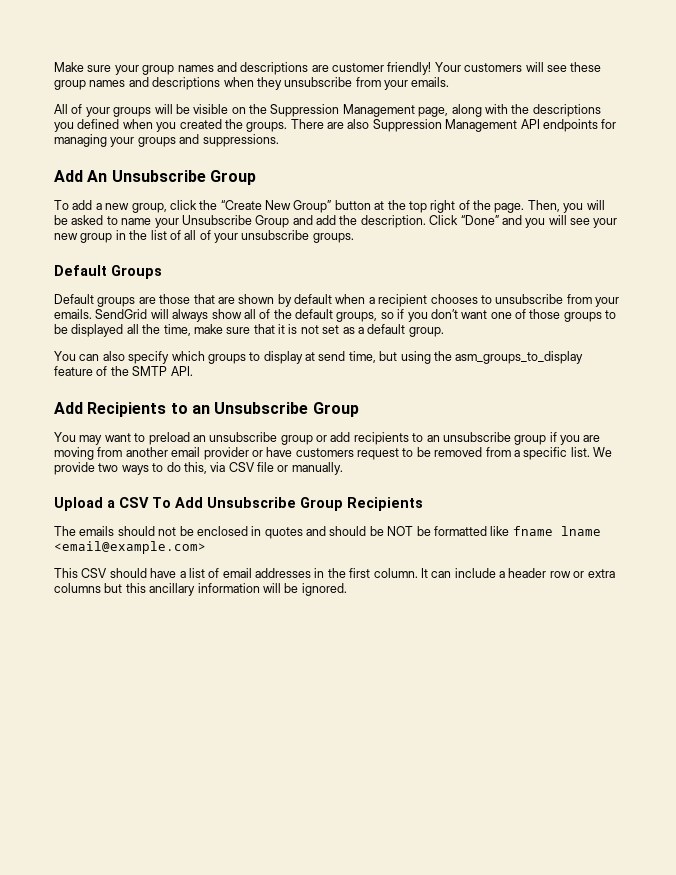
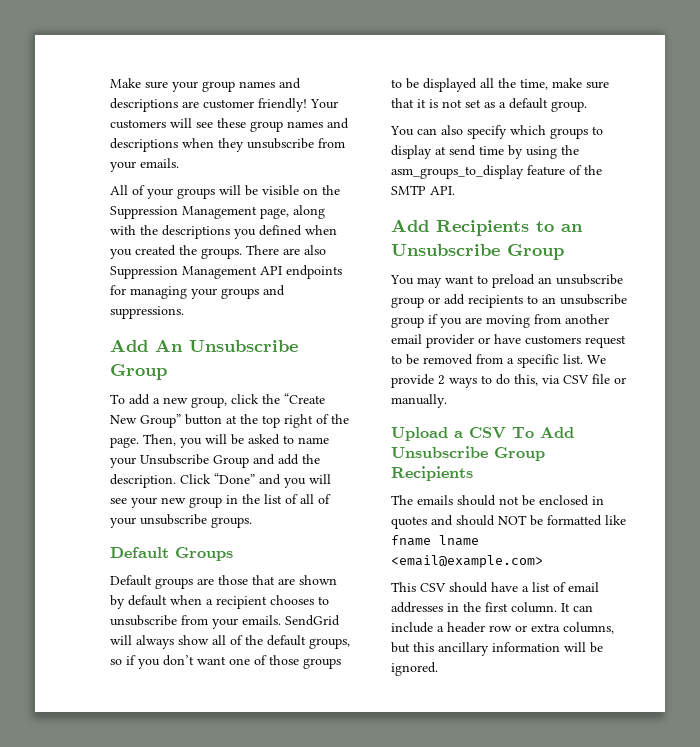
[348,351,398,363] time, but -> [479,145,523,159] time by
[98,463,119,472] two -> [438,375,445,385] 2
[369,526,384,536] be -> (495, 520) none
[54,583,101,593] columns -> [563,622,614,634] columns,

